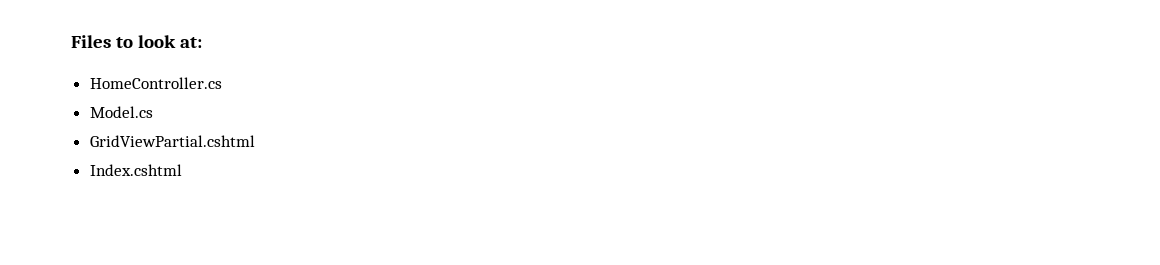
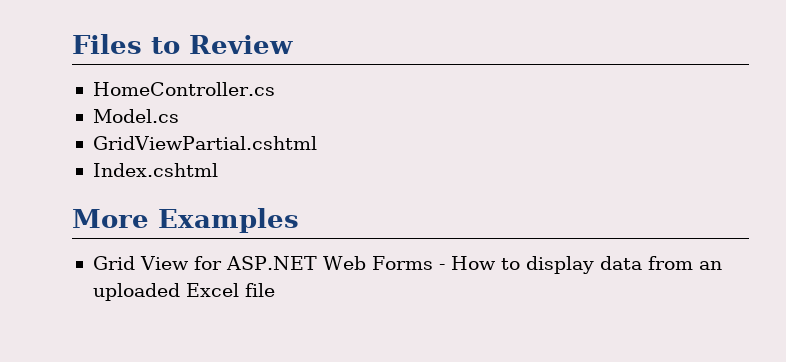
[137,35,202,48] look at: -> [189,35,293,54] Review
(182, 170) none -> [72,208,299,233] [92,256,722,274] [92,283,275,301] // More Examples // Grid View for ASP.NET Web Forms - How to display data from an uploaded Excel file

